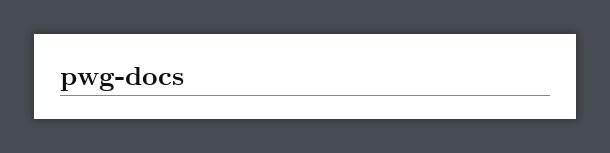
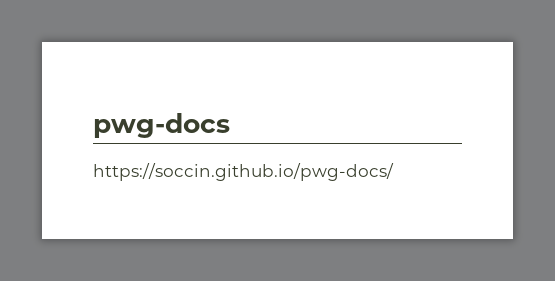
(184, 79) none -> [93,163,394,181] // https://soccin.github.io/pwg-docs/

